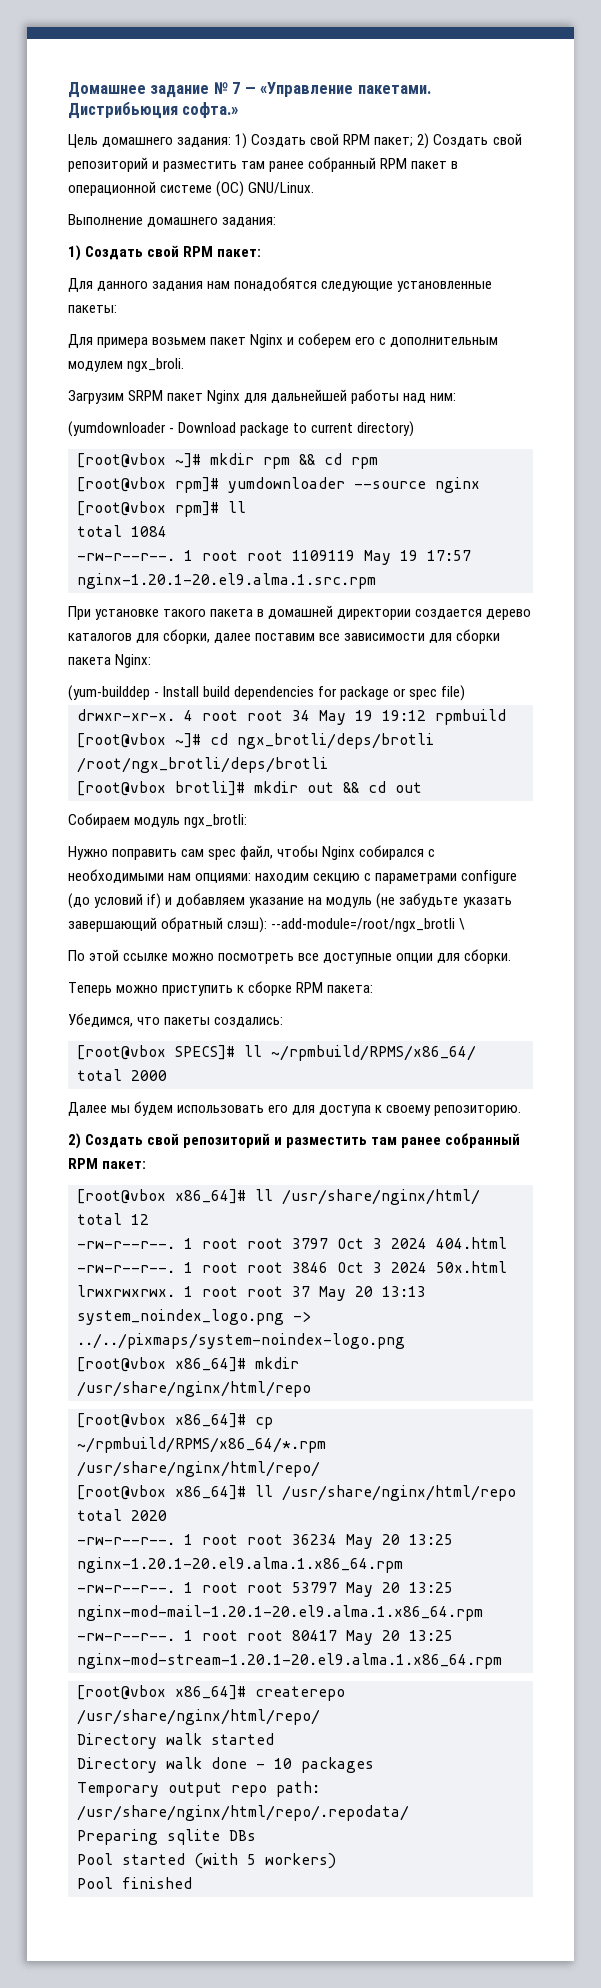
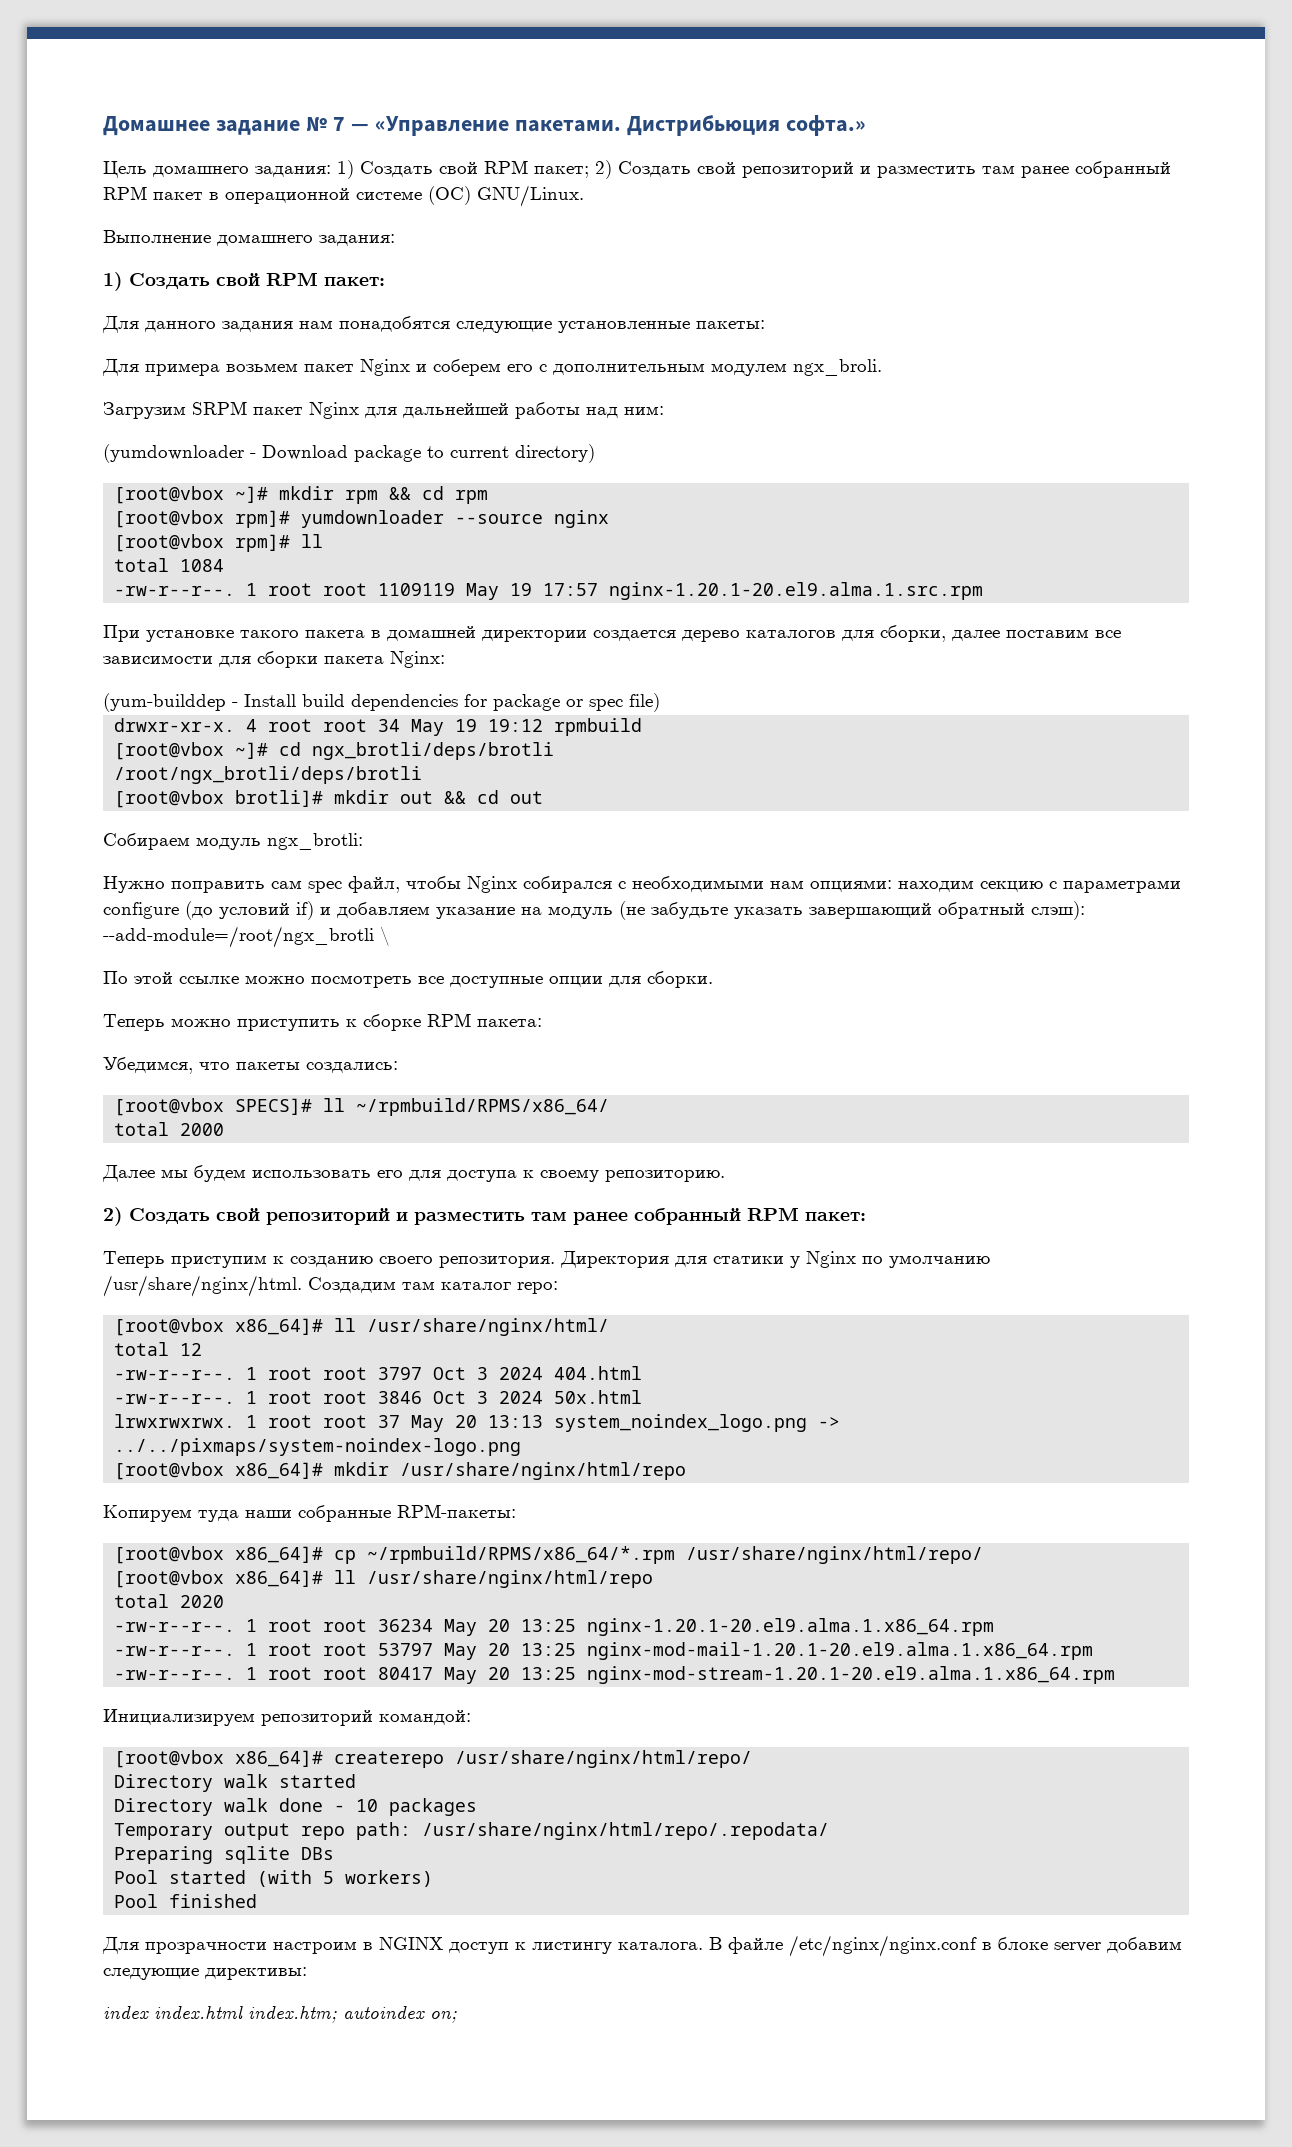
(147, 1165) none -> [103,1251,990,1268] [103,1275,558,1297] // Теперь приступим к созданию своего репозитория. Директория для статики у Nginx по умолчанию /usr/share/nginx/html. Создадим там каталог repo:
(311, 1389) none -> [103,1504,516,1522] // Копируем туда наши собранные RPM-пакеты:
(502, 1661) none -> [103,1709,471,1726] // Инициализируем репозиторий командой:
(192, 1883) none -> [102,1935,1182,1957] [103,1967,307,1980] [103,2006,457,2023] // Для прозрачности настроим в NGINX доступ к листингу каталога. В файле /etc/nginx/nginx.conf в блоке server добавим следующие директивы: // index index.html index.htm; autoindex on;

